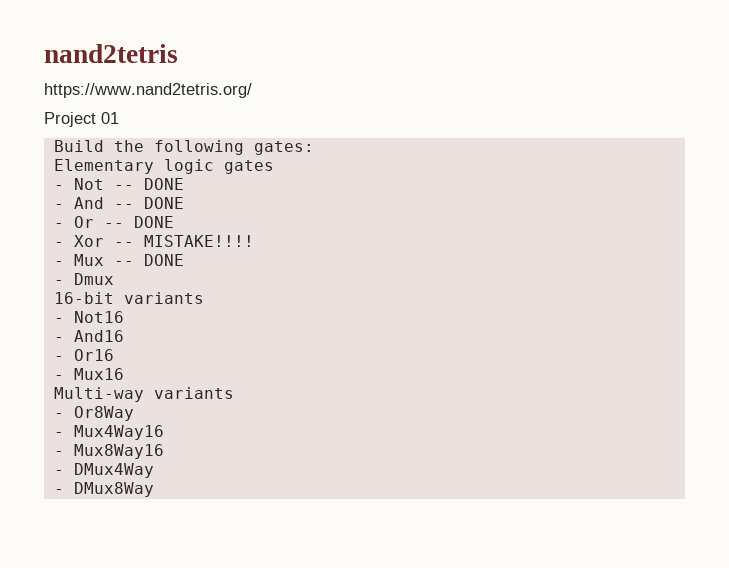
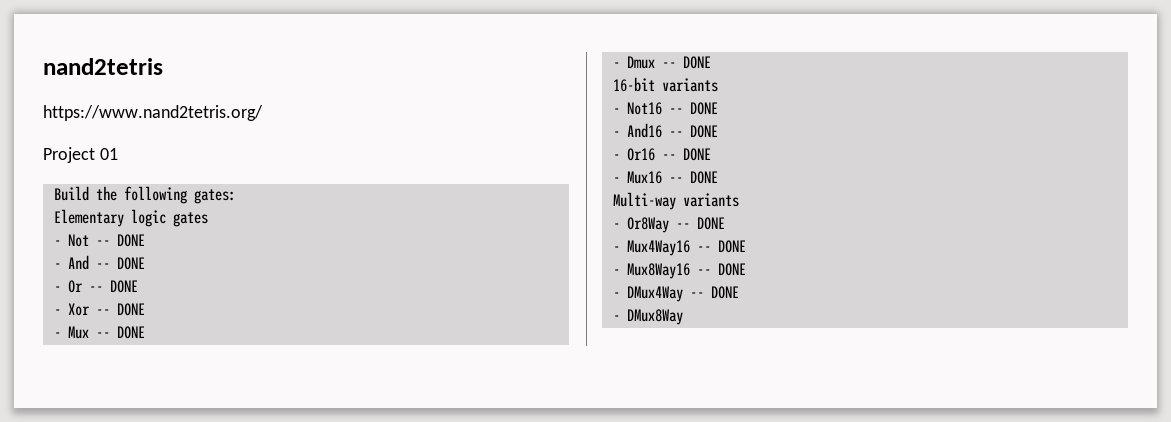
[143,235,254,247] MISTAKE!!!! -> [116,303,145,316] DONE
(114, 279) none -> [661,56,711,69] -- DONE
(124, 317) none -> [668,102,718,115] -- DONE
(124, 336) none -> [668,125,718,138] -- DONE
(114, 355) none -> [661,148,711,161] -- DONE
(124, 374) none -> [668,171,718,184] -- DONE
(134, 413) none -> [675,217,725,230] -- DONE
(164, 432) none -> [696,240,746,253] -- DONE
(164, 451) none -> [696,263,746,276] -- DONE
(154, 470) none -> [689,286,739,299] -- DONE

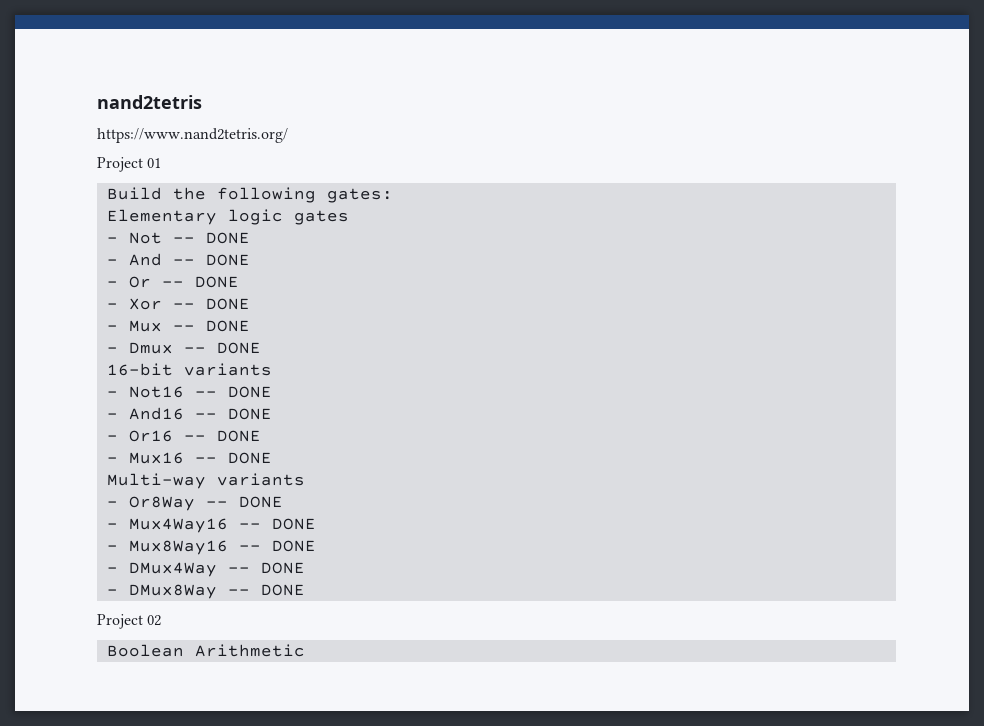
(683, 317) none -> [227,584,305,596] [97,614,162,629] [106,644,305,657] -- DONE // Project 02 // Boolean Arithmetic

